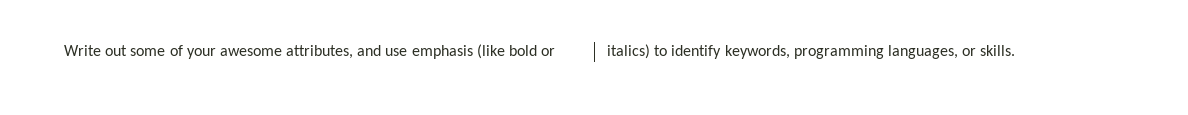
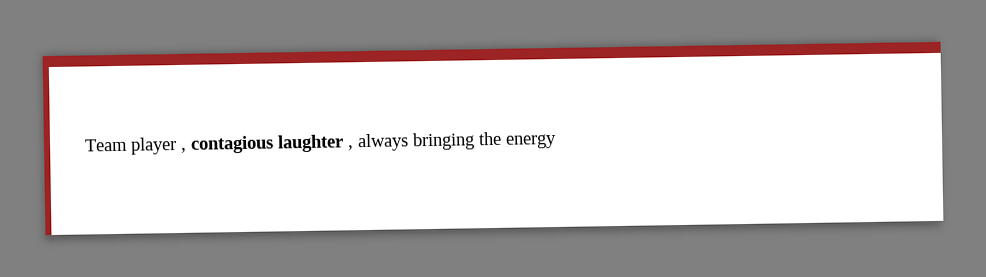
[64,44,1016,59] Write out some of your awesome attributes, and use emphasis (like bold or italics) to identify keywords, programming languages, or skills. -> [84,131,557,155] Team player , contagious laughter , always bringing the energy

